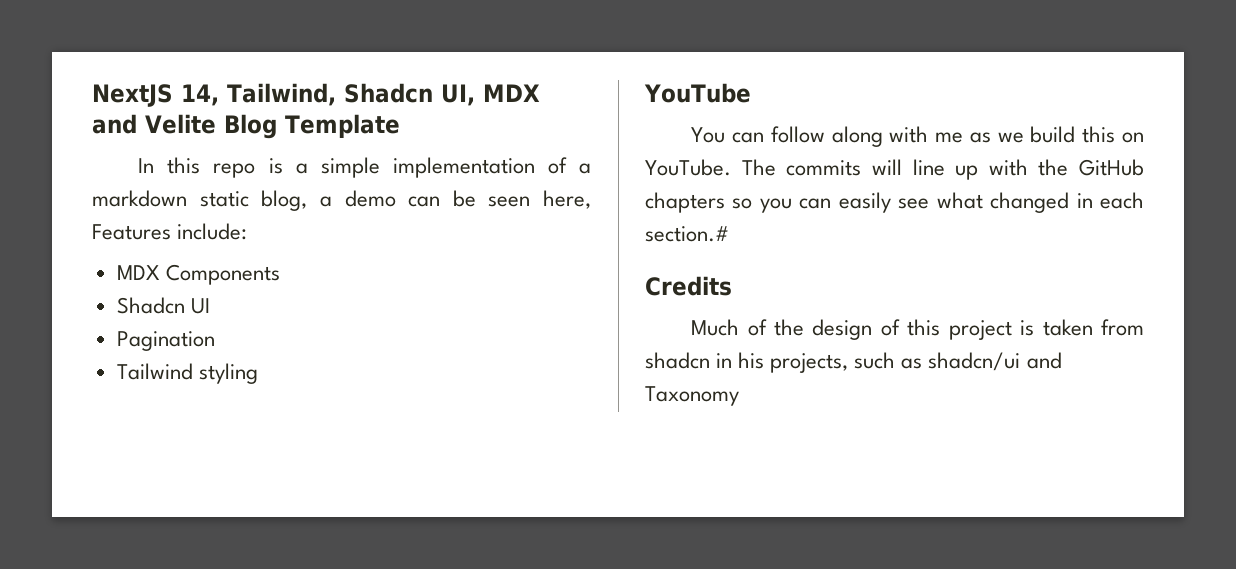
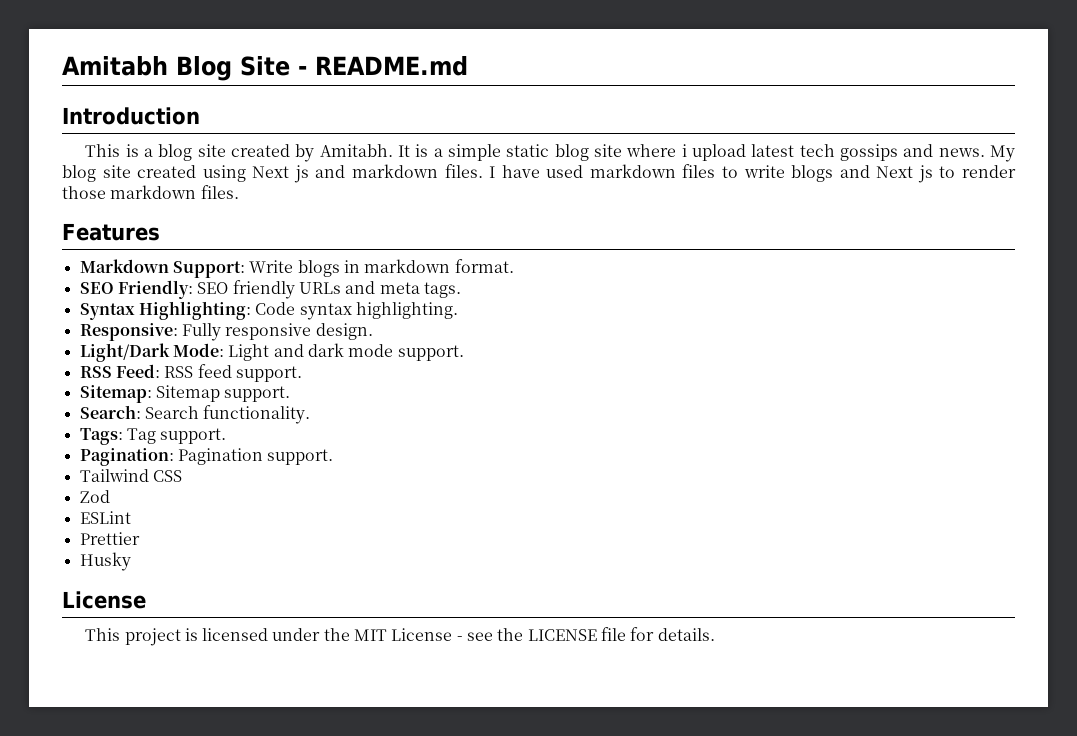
[92,83,540,107] [92,114,400,139] [138,157,591,178] [92,190,591,211] [92,223,248,240] [116,264,280,285] [116,297,210,314] NextJS 14, Tailwind, Shadcn UI, MDX and Velite Blog Template // In this repo is a simple implementation of a markdown static blog, a demo can be seen here, Features include: // MDX Components // Shadcn UI // -> [62,56,468,81] [62,107,200,125] [85,144,1015,162] [62,164,1016,183] [62,185,239,199] [62,223,160,241] [79,259,514,278] [79,280,461,299] [79,301,458,320] [79,323,373,341] [79,343,464,362] [79,364,302,382] [79,385,291,403] [79,405,311,424] [79,428,227,445] [79,448,174,466] Amitabh Blog Site - README.md // Introduction // This is a blog site created by Amitabh. It is a simple static blog site where i upload latest tech gossips and news. My blog site created using Next js and markdown files. I have used markdown files to write blogs and Next js to render those markdown files. // Features // Markdown Support: Write blogs in markdown format. // SEO Friendly: SEO friendly URLs and meta tags. // Syntax Highlighting: Code syntax highlighting. // Responsive: Fully responsive design. // Light/Dark Mode: Light and dark mode support. // RSS Feed: RSS feed support. // Sitemap: Sitemap support. // Search: Search functionality. // Tags: Tag support. // Pagination:
(215, 341) none -> [267,449,334,465] support.
[198,363,258,384] [644,83,751,103] [691,126,1144,147] [645,159,1144,180] [645,192,1144,213] [645,226,729,242] [645,276,732,296] [691,319,1144,340] [645,352,1062,373] [645,386,739,406] styling // YouTube // You can follow along with me as we build this on YouTube. The commits will line up with the GitHub chapters so you can easily see what changed in each section.# // Credits // Much of the design of this project is taken from shadcn in his projects, such as shadcn/ui and Taxonomy -> [152,470,182,482] [79,490,110,503] [79,511,131,524] [79,532,140,545] [79,552,131,571] [62,591,146,609] [85,627,715,646] CSS // Zod // ESLint // Prettier // Husky // License // This project is licensed under the MIT License - see the LICENSE file for details.

